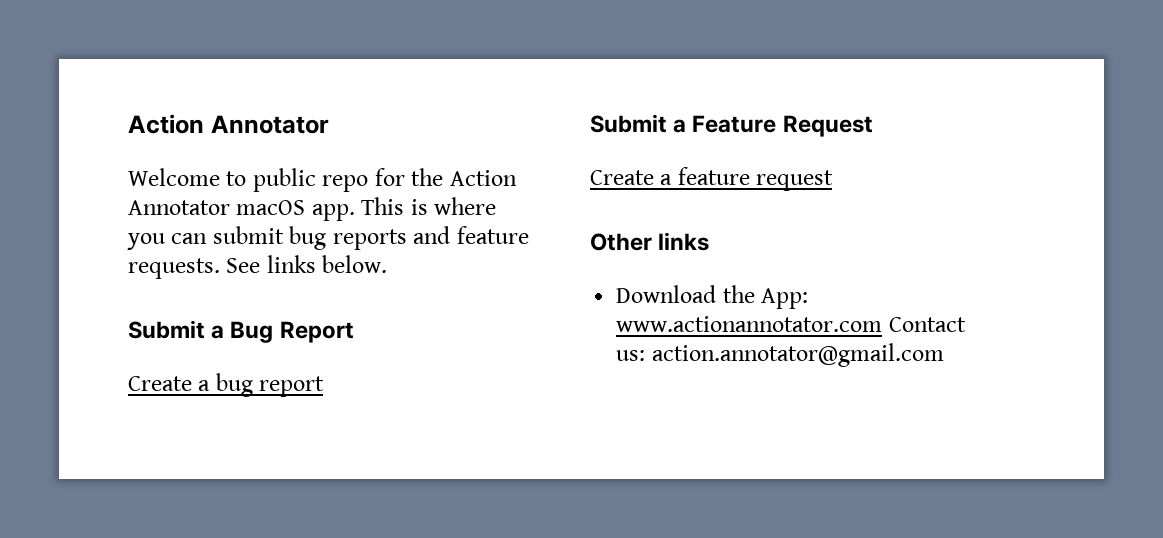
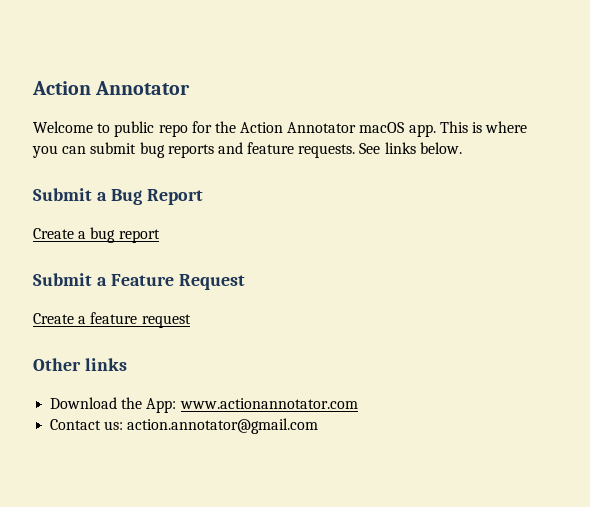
(883, 324) none -> (358, 403) //

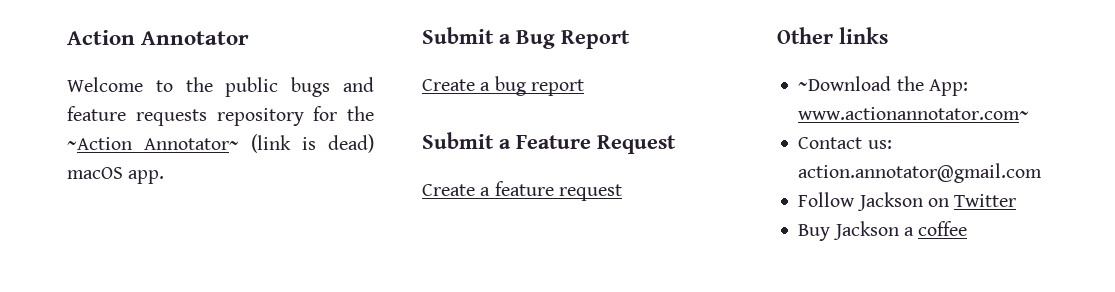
[114,121,528,137] [32,142,462,158] public repo for the Action Annotator macOS app. This is where you can submit bug reports and feature requests. See links below. -> [185,77,375,97] [67,106,374,126] [67,134,374,153] [67,167,165,184] the public bugs and feature requests repository for the ~Action Annotator~ (link is dead) macOS app.
[50,397,118,409] Download -> [798,76,892,91] ~Download
[179,398,358,409] www.actionannotator.com -> [798,107,1030,120] www.actionannotator.com~
(319, 426) none -> [798,192,1017,211] [798,221,968,241] // Follow Jackson on Twitter // Buy Jackson a coffee

